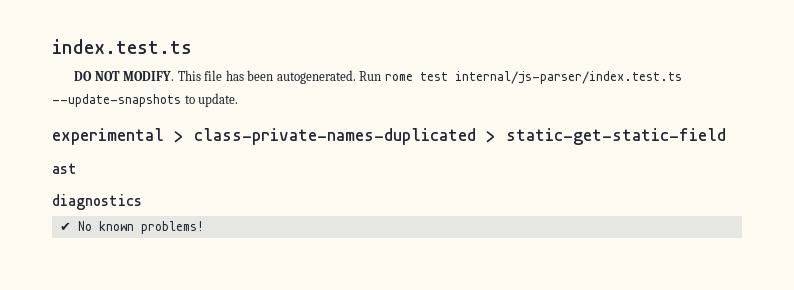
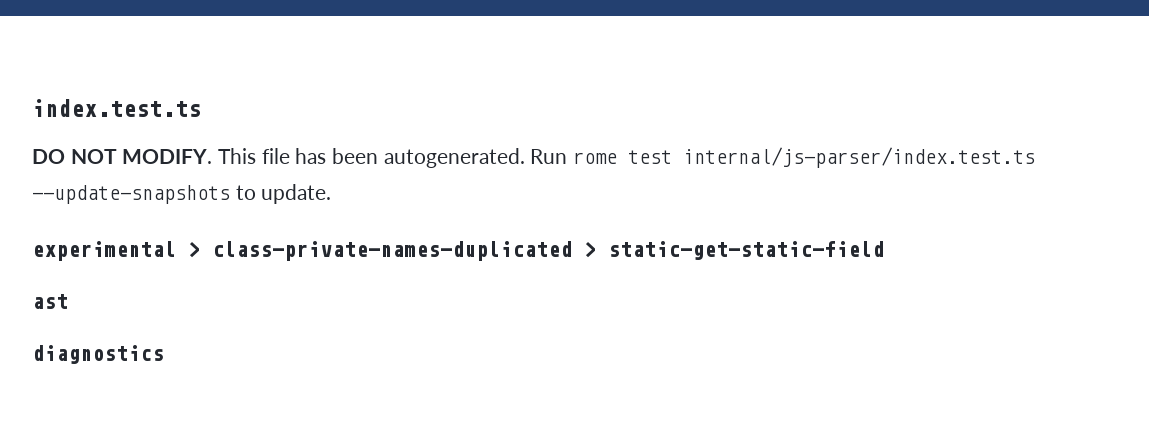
[59,221,204,234] // ✔ No known problems! -> (164, 354) none

